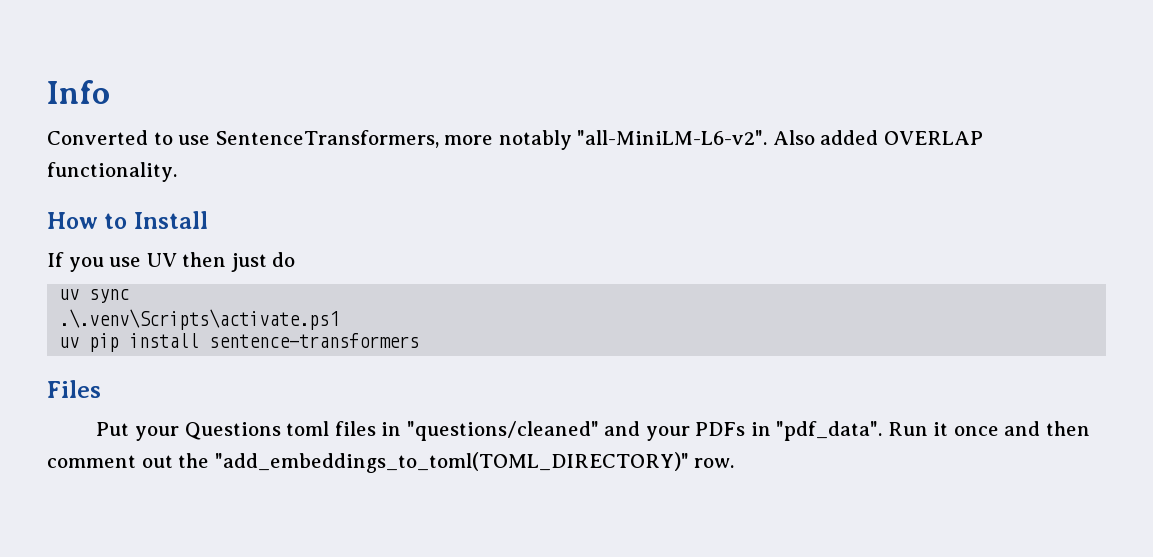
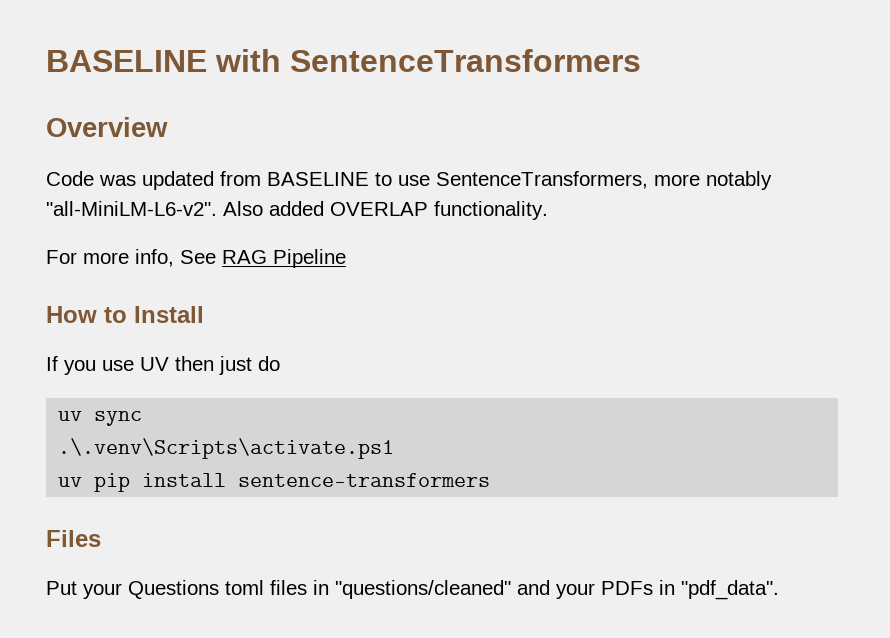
[47,80,110,104] [47,130,148,145] Info // Converted -> [46,49,641,72] [46,117,168,137] [46,171,369,190] BASELINE with SentenceTransformers // Overview // Code was updated from BASELINE
(177, 172) none -> [46,249,346,268] // For more info, See RAG Pipeline
[887,421,1090,436] [47,452,735,473] Run it once and then comment out the "add_embeddings_to_toml(TOML_DIRECTORY)" row. -> (779, 590) none

